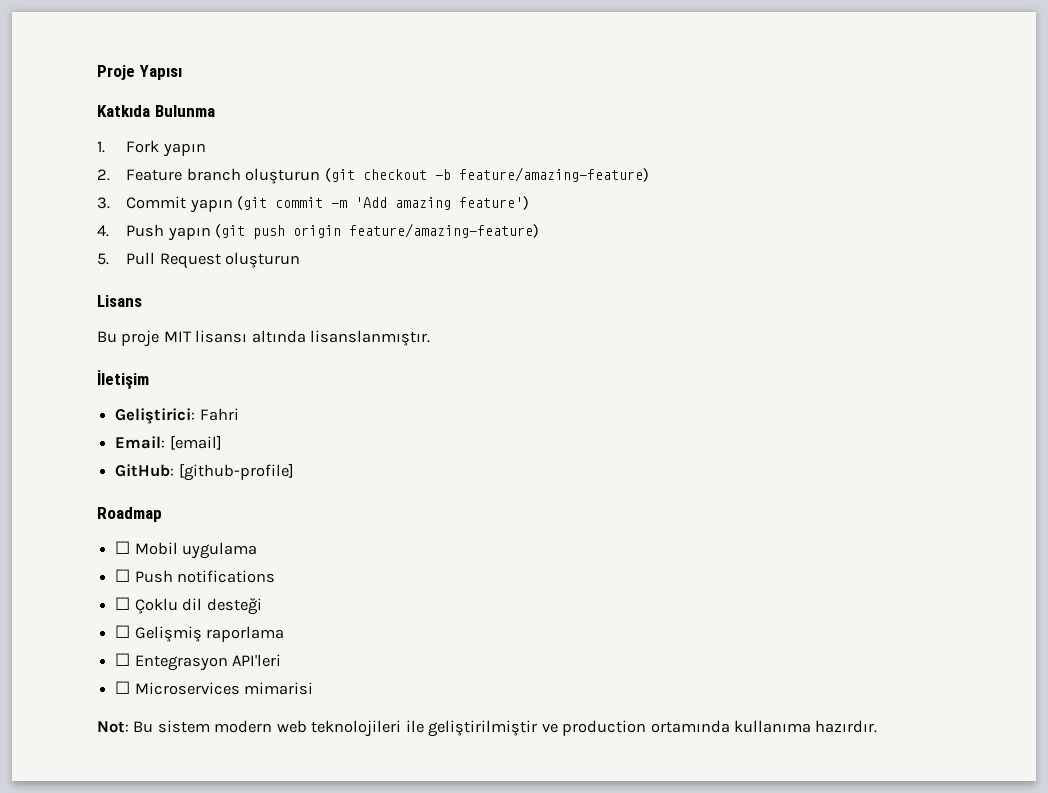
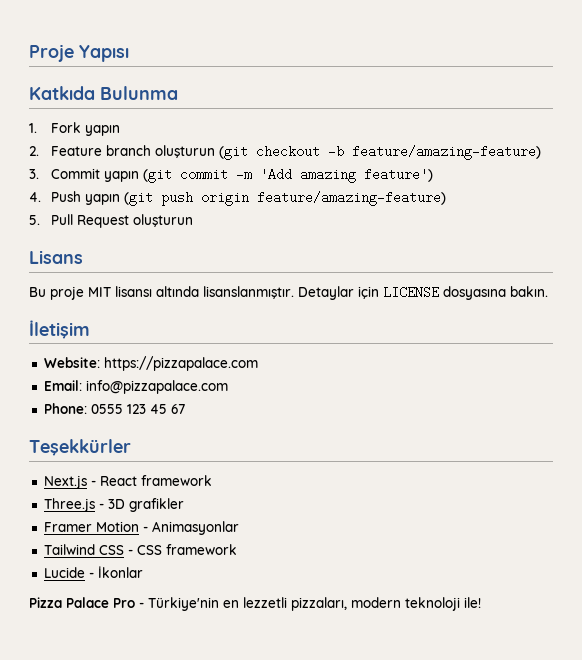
(431, 338) none -> [298,286,548,300] Detaylar için LICENSE dosyasına bakın.
[115,408,239,424] Geliştirici: Fahri -> [43,356,258,371] Website: https://pizzapalace.com
[169,435,222,450] [115,463,294,481] [97,507,162,522] [115,541,258,559] [115,569,276,583] [115,597,262,615] [115,625,285,642] [115,653,282,671] [115,681,314,695] [97,720,878,737] [email] // GitHub: [github-profile] // Roadmap // ☐ Mobil uygulama // ☐ Push notifications // ☐ Çoklu dil desteği // ☐ Gelişmiş raporlama // ☐ Entegrasyon API'leri // ☐ Microservices mimarisi // Not: Bu sistem modern web teknolojileri ile geliştirilmiştir ve production ortamında kullanıma hazırdır. -> [85,380,228,394] [43,403,185,414] [29,439,131,456] [43,475,212,489] [43,498,184,512] [43,521,239,535] [43,544,237,555] [43,566,143,578] [29,597,481,611] info@pizzapalace.com // Phone: 0555 123 45 67 // Teşekkürler // Next.js - React framework // Three.js - 3D grafikler // Framer Motion - Animasyonlar // Tailwind CSS - CSS framework // Lucide - İkonlar // Pizza Palace Pro - Türkiye'nin en lezzetli pizzaları, modern teknoloji ile!

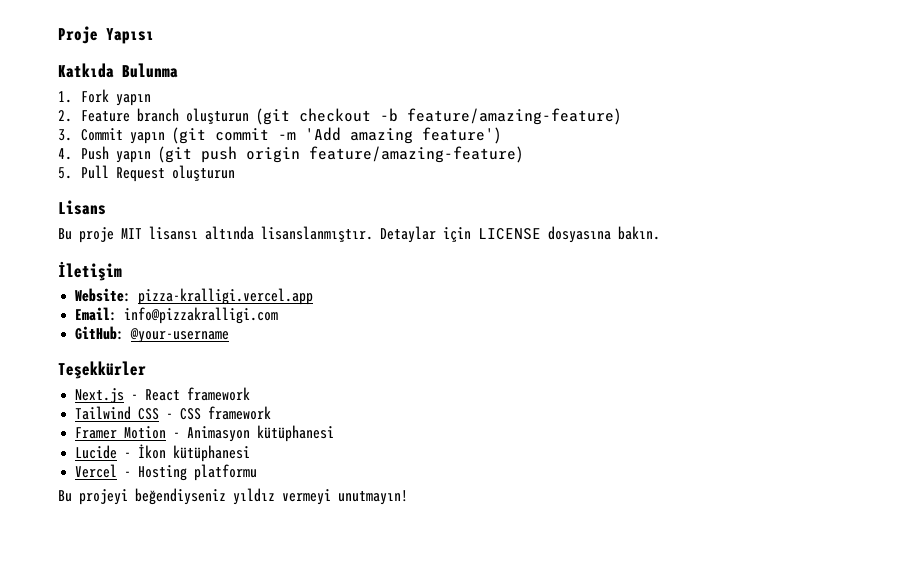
[103,356,258,371] https://pizzapalace.com -> [138,288,314,305] pizza-kralligi.vercel.app
[85,380,228,394] [43,403,185,414] info@pizzapalace.com // Phone: 0555 123 45 67 -> [124,307,279,324] [75,326,230,343] info@pizzakralligi.com // GitHub: @your-username
[43,498,184,512] [43,521,239,535] // Three.js - 3D grafikler // Framer Motion - Animasyonlar -> (251, 394) none
[43,566,143,578] [29,597,481,611] Lucide - İkonlar // Pizza Palace Pro - Türkiye'nin en lezzetli pizzaları, modern teknoloji ile! -> [75,425,335,442] [75,444,251,462] [75,464,258,481] [58,488,408,505] Framer Motion - Animasyon kütüphanesi // Lucide - İkon kütüphanesi // Vercel - Hosting platformu // Bu projeyi beğendiyseniz yıldız vermeyi unutmayın!

